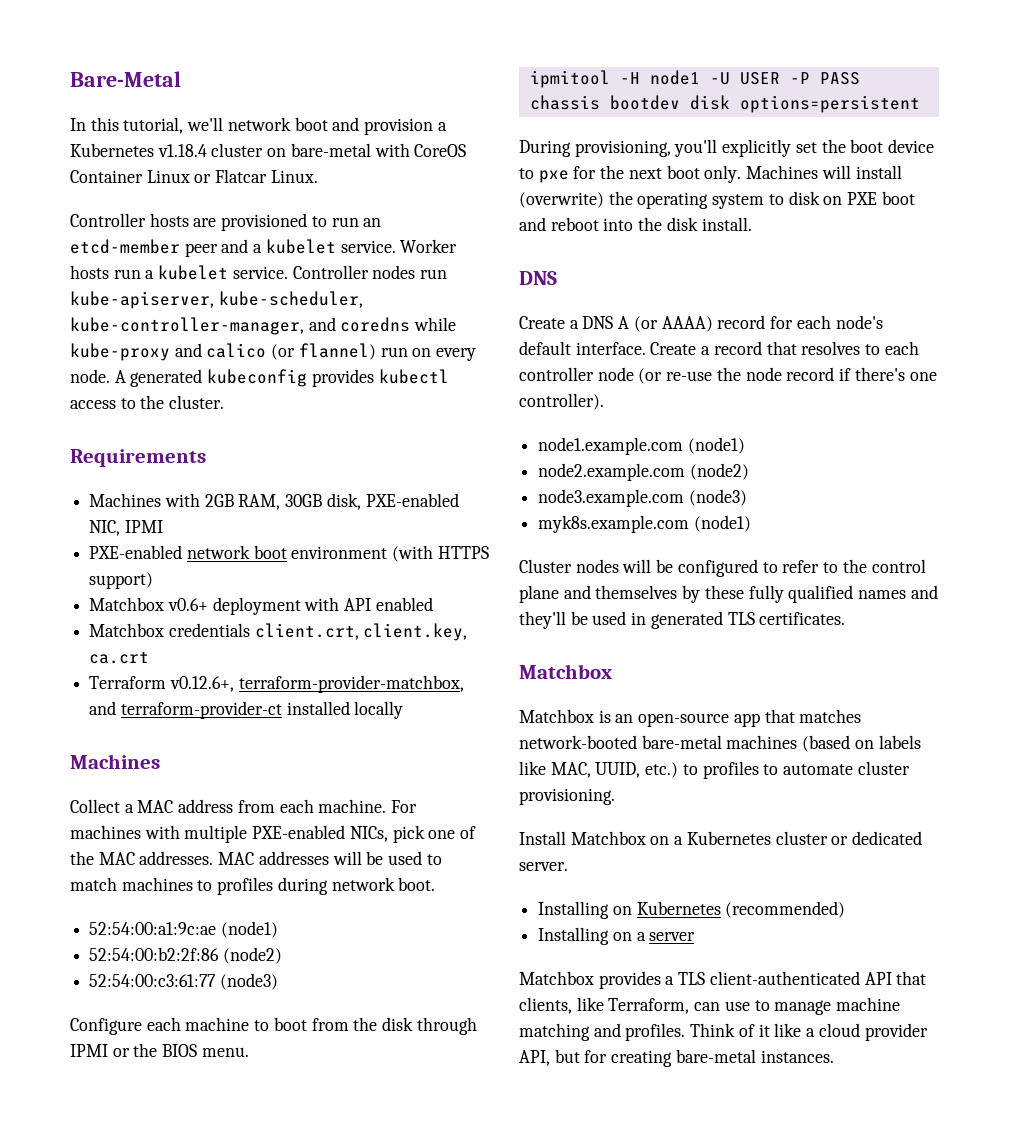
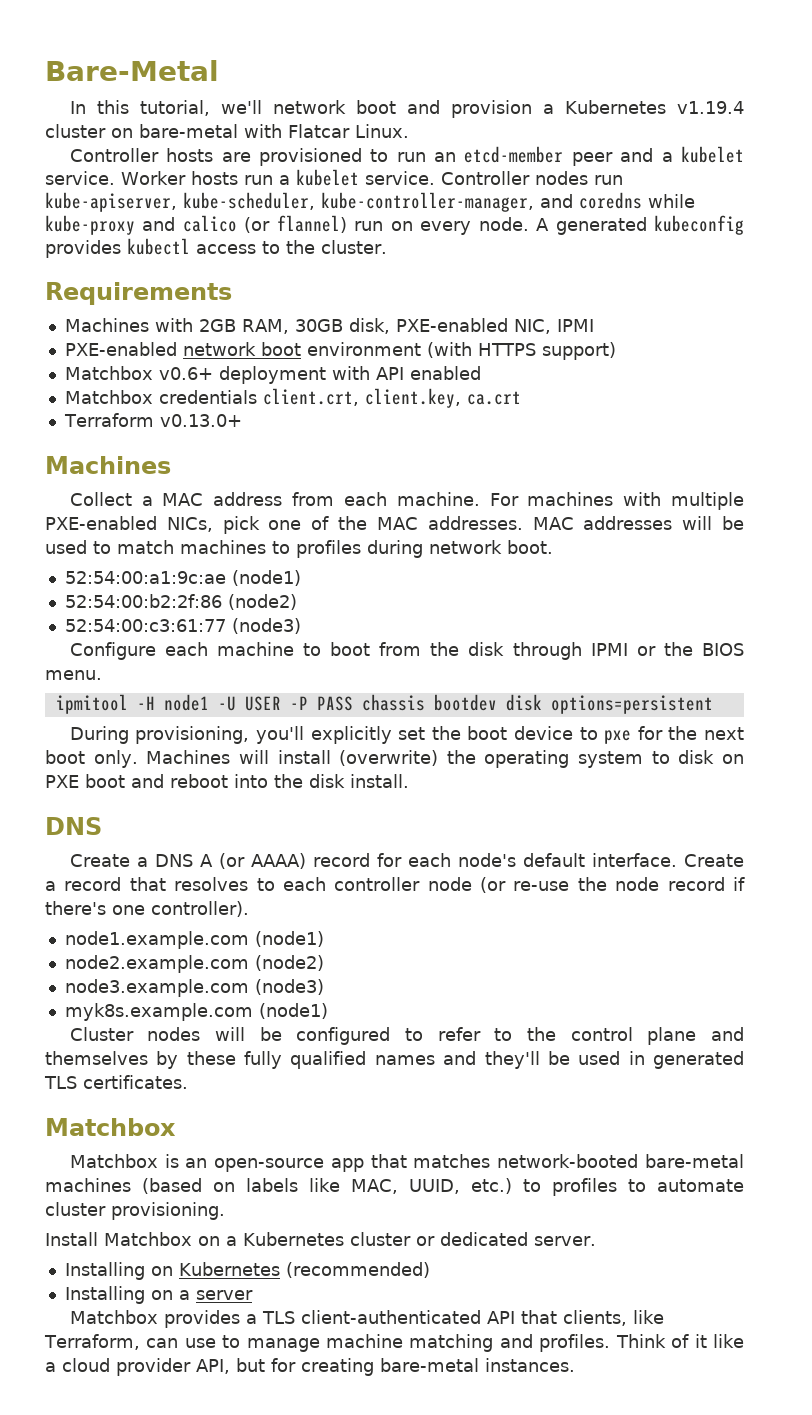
[157,144,207,157] v1.18.4 -> [677,101,744,114] v1.19.4
[414,144,467,157] [70,170,212,183] CoreOS Container Linux or -> (282, 131) none
[169,675,464,693] [89,701,404,719] v0.12.6+, terraform-provider-matchbox, and terraform-provider-ct installed locally -> [159,414,242,427] v0.13.0+

